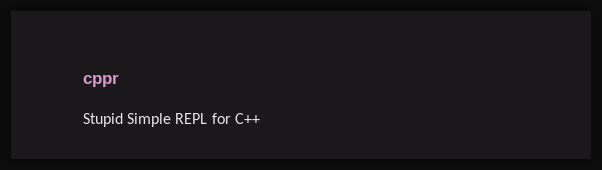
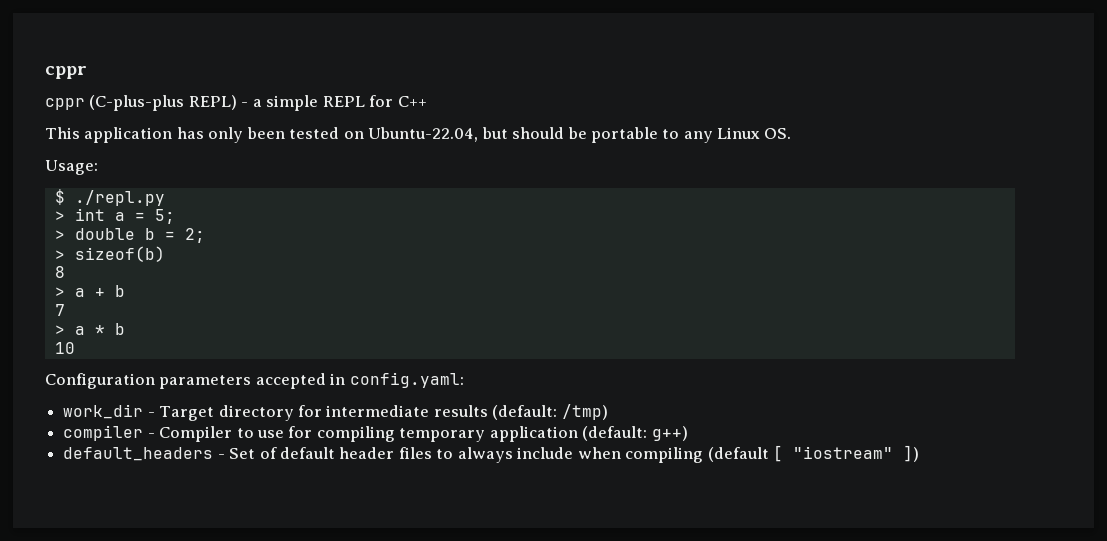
[83,113,260,127] Stupid Simple REPL for C++ -> [45,95,427,111] [45,127,791,143] [45,160,98,175] [54,189,165,206] [54,208,175,224] [54,228,205,243] [54,246,165,262] [54,266,65,278] [54,285,125,297] [54,304,65,316] [54,323,125,335] [54,342,75,354] [45,372,464,389] [63,404,608,421] [63,425,688,442] [63,445,920,463] cppr (C-plus-plus REPL) - a simple REPL for C++ // This application has only been tested on Ubuntu-22.04, but should be portable to any Linux OS. // Usage: // $ ./repl.py // > int a = 5; // > double b = 2; // > sizeof(b) // 8 // > a + b // 7 // > a * b // 10 // Configuration parameters accepted in config.yaml: // work_dir - Target directory for intermediate results (default: /tmp) // compiler - Compiler to use for compiling temporary application (default: g++) // default_headers - Set of default header files to always include when compiling (default [ "iostream" ])

